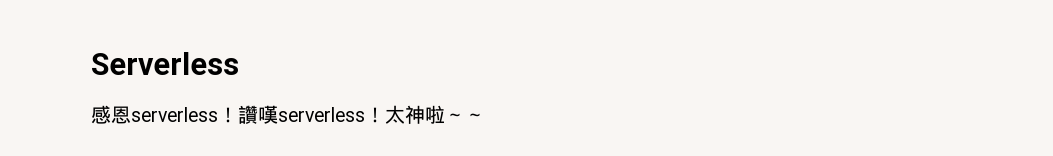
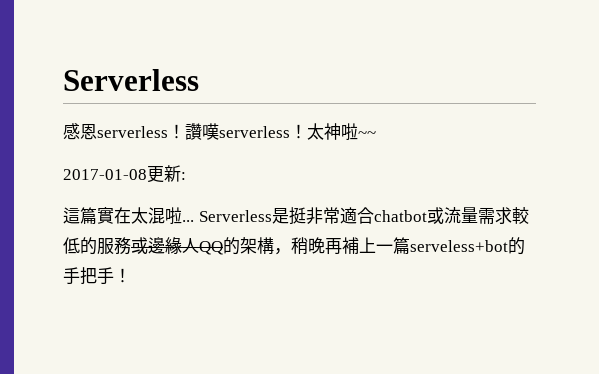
[445,113,485,122] ～～ -> [358,131,376,138] [63,165,186,183] [63,207,529,224] [63,237,525,255] [63,267,131,285] ~~ // 2017-01-08更新: // 這篇實在太混啦... Serverless是挺非常適合chatbot或流量需求較低的服務或邊緣人QQ的架構，稍晚再補上一篇serveless+bot的手把手！

